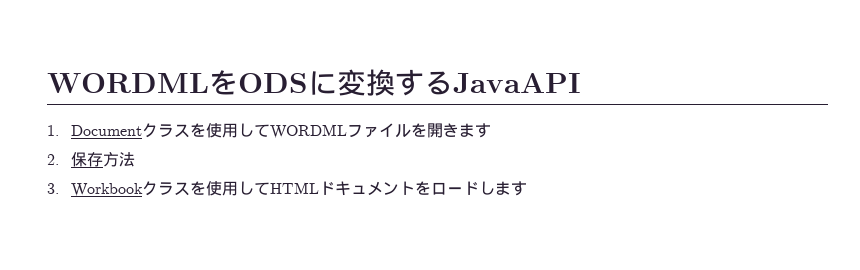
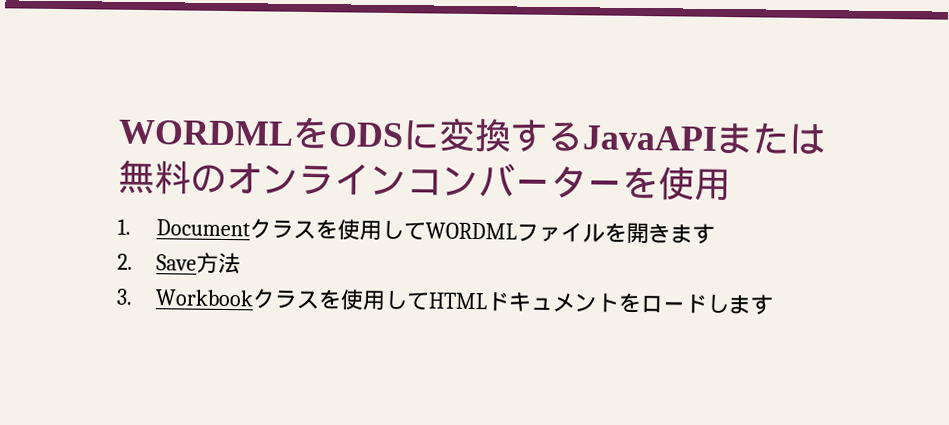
(581, 83) none -> [716,122,826,155] [118,159,731,202] または無料のオンラインコンバーターを使用
[70,152,103,167] 保存 -> [155,254,197,271] Save

